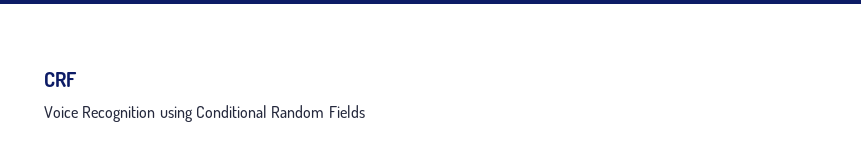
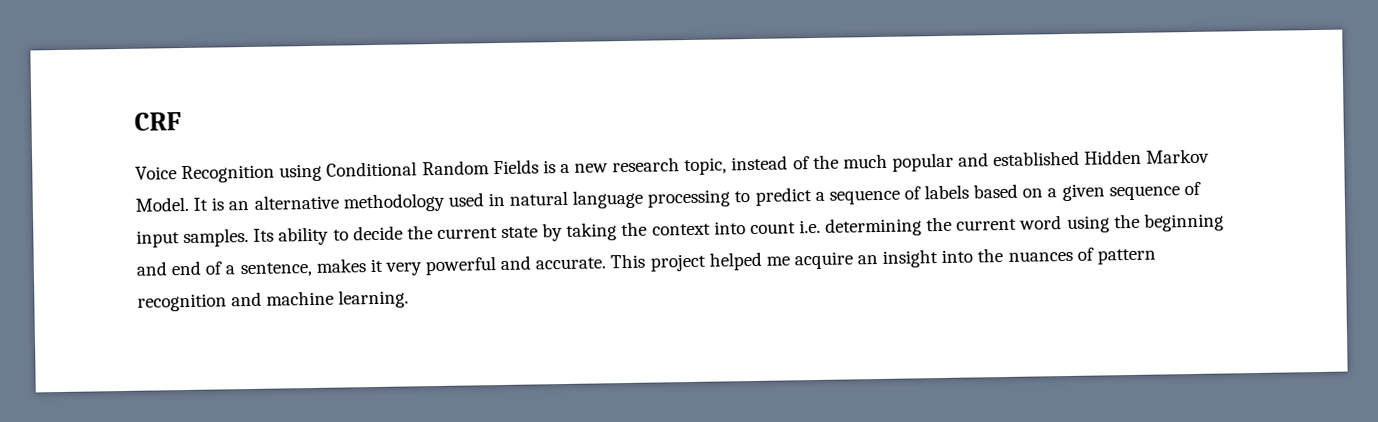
(365, 111) none -> [542,148,1211,176] [135,181,1201,213] [136,212,1224,248] [136,247,1156,278] [137,289,410,312] is a new research topic, instead of the much popular and established Hidden Markov Model. It is an alternative methodology used in natural language processing to predict a sequence of labels based on a given sequence of input samples. Its ability to decide the current state by taking the context into count i.e. determining the current word using the beginning and end of a sentence, makes it very powerful and accurate. This project helped me acquire an insight into the nuances of pattern recognition and machine learning.

